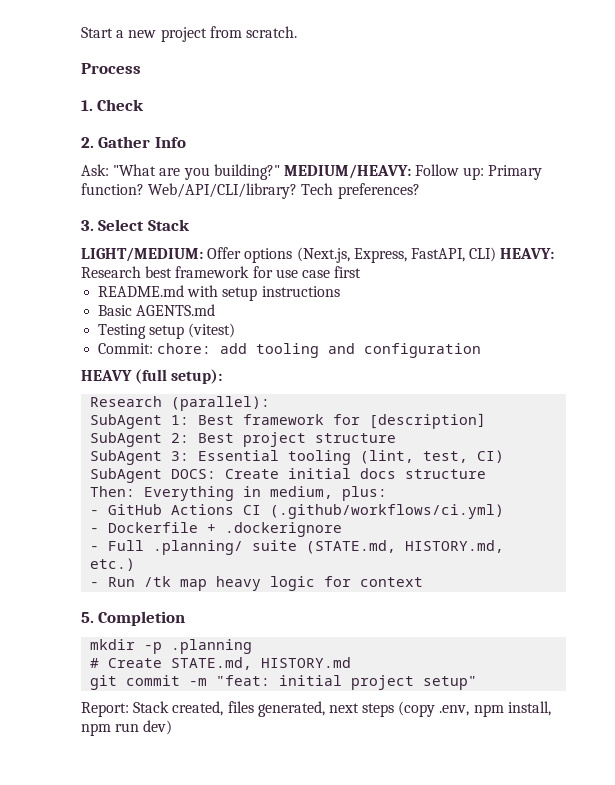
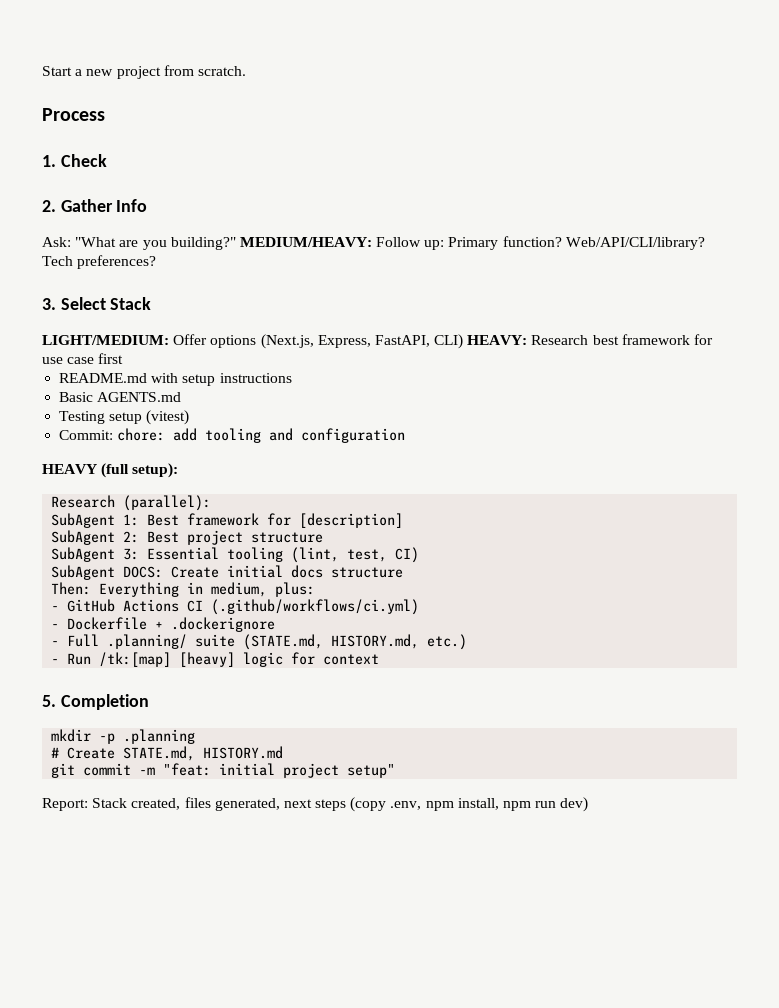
[144,576,262,591] /tk map heavy -> [99,652,236,667] /tk:[map] [heavy]

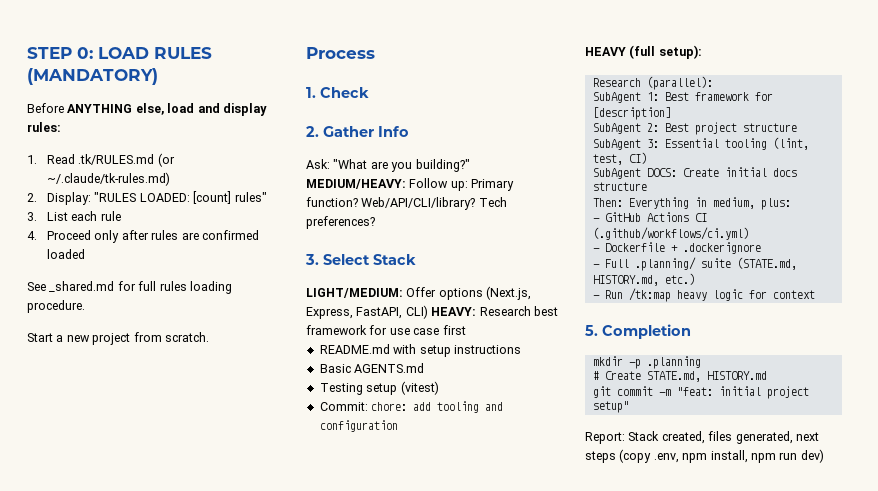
(42, 71) none -> [27,47,212,59] [27,68,158,85] [27,103,267,116] [27,122,61,132] [27,153,175,167] [47,172,171,186] [27,191,267,205] [27,211,121,221] [27,230,259,243] [47,249,86,259] [27,281,232,294] [27,300,85,313] STEP 0: LOAD RULES (MANDATORY) // Before ANYTHING else, load and display rules: // 1. Read .tk/RULES.md (or ~/.claude/tk-rules.md) // 2. Display: "RULES LOADED: [count] rules" // 3. List each rule // 4. Proceed only after rules are confirmed loaded // See _shared.md for full rules loading procedure. //
[99,652,236,667] /tk:[map] [heavy] -> [628,288,707,302] /tk:map heavy

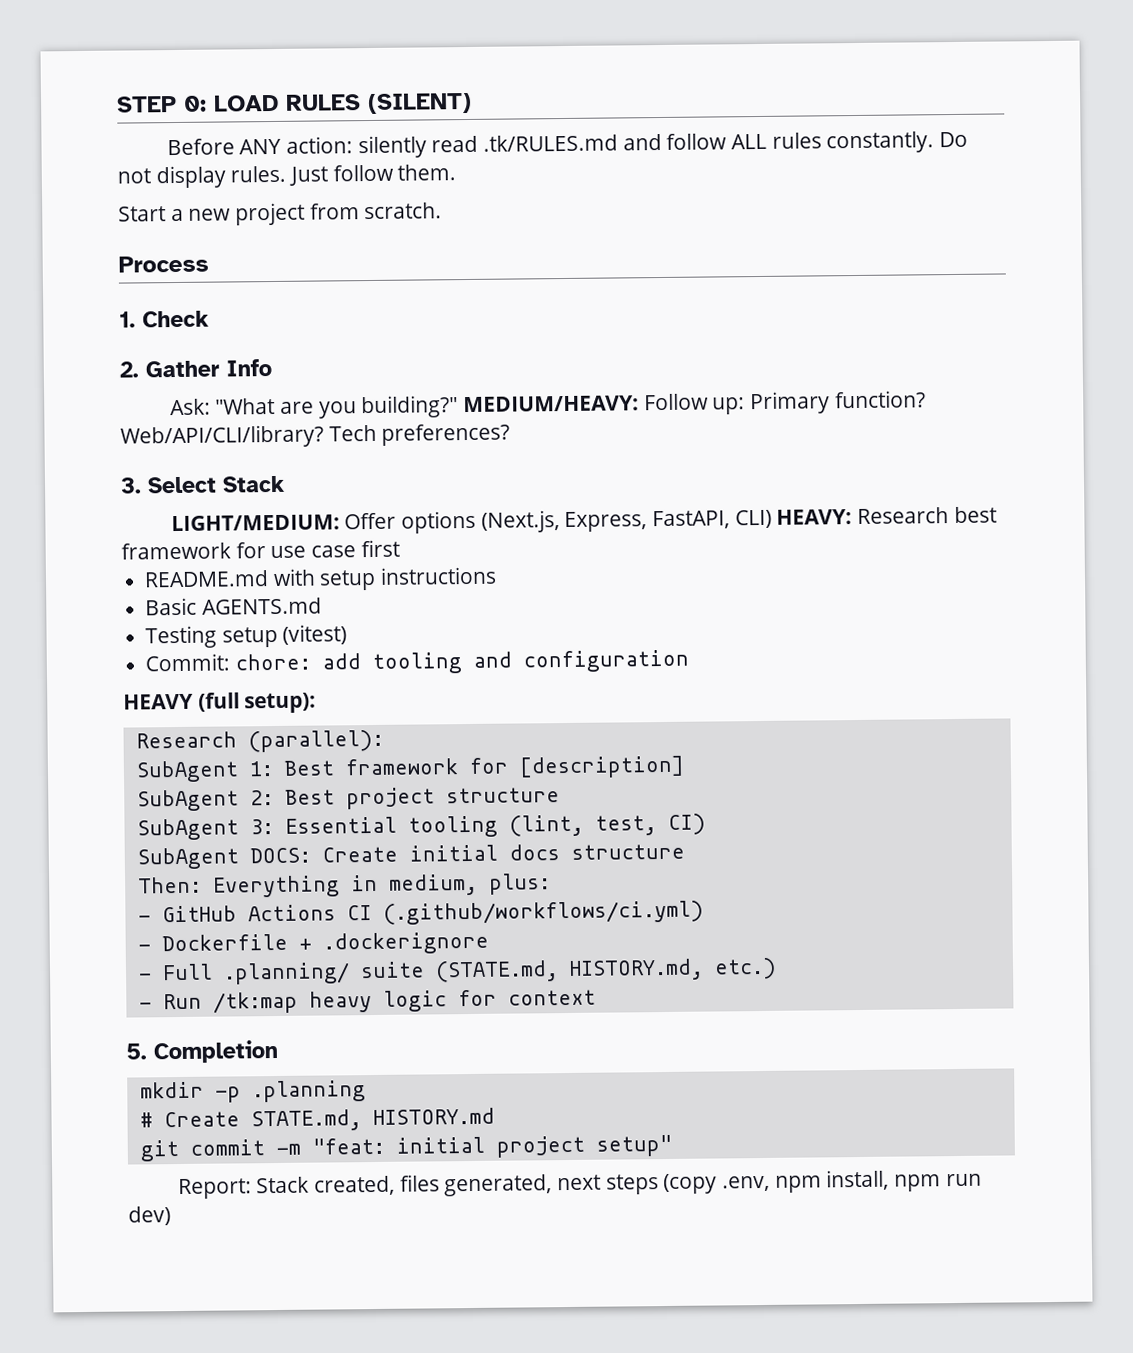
[27,68,158,85] (MANDATORY) -> [367,92,472,115] (SILENT)
[67,103,267,116] [27,122,61,132] [27,153,175,167] [47,172,171,186] [27,191,267,205] [27,211,121,221] [27,230,259,243] [47,249,86,259] [27,281,232,294] [27,300,85,313] ANYTHING else, load and display rules: // 1. Read .tk/RULES.md (or ~/.claude/tk-rules.md) // 2. Display: "RULES LOADED: [count] rules" // 3. List each rule // 4. Proceed only after rules are confirmed loaded // See _shared.md for full rules loading procedure. -> [239,131,968,159] [117,164,457,189] ANY action: silently read .tk/RULES.md and follow ALL rules constantly. Do not display rules. Just follow them.

